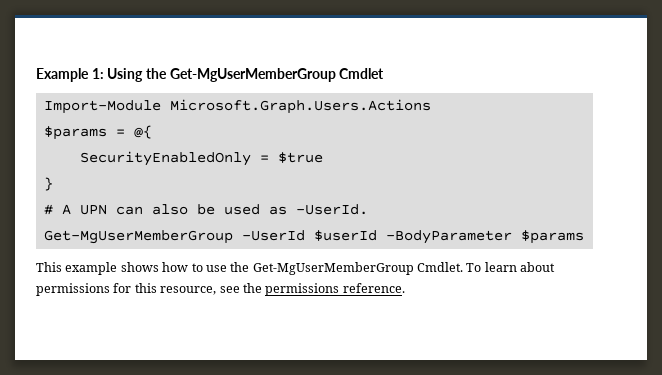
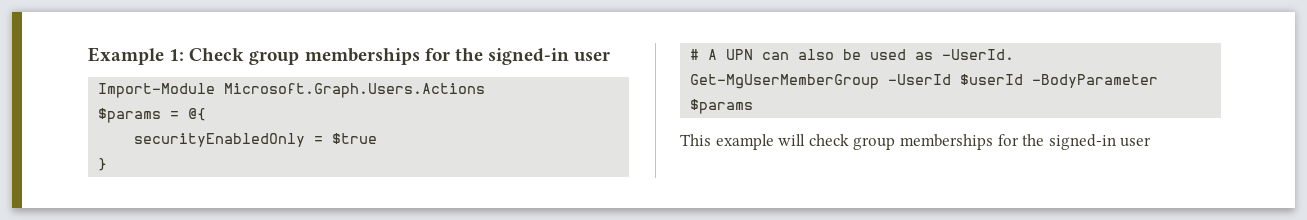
[107,68,385,82] Using the Get-MgUserMemberGroup Cmdlet -> [189,48,611,65] Check group memberships for the signed-in user
[79,151,251,166] SecurityEnabledOnly -> [134,133,306,147] securityEnabledOnly
[120,262,556,275] [36,283,405,296] shows how to use the Get-MgUserMemberGroup Cmdlet. To learn about permissions for this resource, see the permissions reference. -> [778,134,1152,150] will check group memberships for the signed-in user

